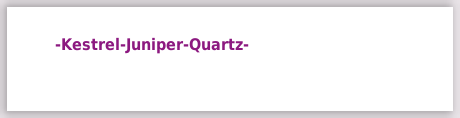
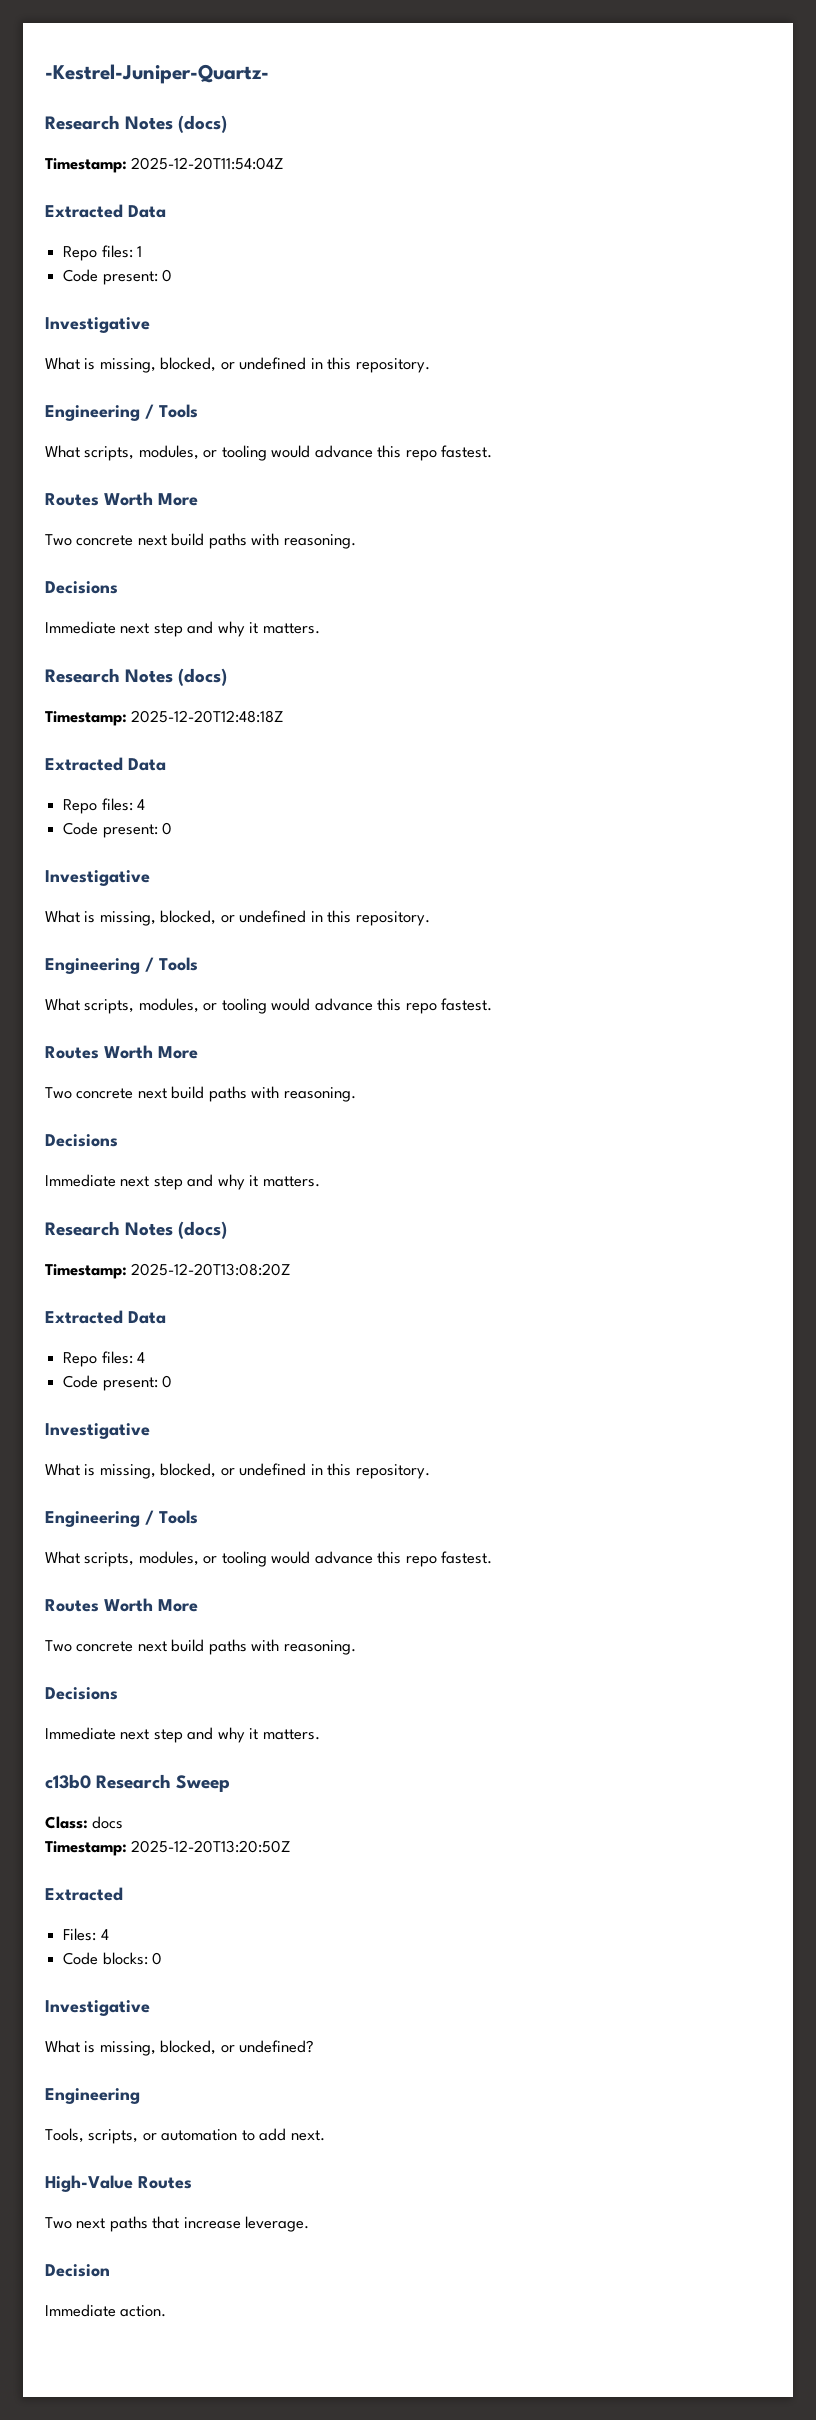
(249, 45) none -> [45,115,228,133] [45,157,285,173] [45,204,166,218] [63,245,143,261] [63,269,173,285] [45,317,150,333] [45,357,430,373] [45,404,198,421] [45,445,493,461] [45,492,198,506] [45,533,356,549] [45,581,118,594] [45,621,320,637] [45,668,228,686] [45,710,285,726] [45,757,166,771] [63,798,146,814] [63,822,173,838] [45,870,150,886] [45,910,430,926] [45,957,198,974] [45,998,493,1014] [45,1045,198,1059] [45,1086,356,1102] [45,1134,118,1147] [45,1174,320,1190] [45,1221,228,1239] [45,1263,292,1279] [45,1310,166,1324] [63,1351,146,1367] [63,1375,173,1391] [45,1423,150,1439] [45,1463,430,1479] [45,1510,198,1527] [45,1551,493,1567] [45,1598,198,1612] [45,1639,356,1655] [45,1687,118,1700] [45,1727,320,1743] [45,1774,231,1792] [45,1816,124,1829] [45,1840,292,1856] [45,1887,123,1901] [63,1928,109,1941] [63,1952,163,1965] [45,2000,150,2016] [45,2040,315,2056] [45,2088,140,2104] [45,2128,325,2144] [45,2175,192,2192] [45,2216,310,2232] [45,2264,110,2277] [45,2304,167,2317] // Research Notes (docs) // Timestamp: 2025-12-20T11:54:04Z // Extracted Data // Repo files: 1 // Code present: 0 // Investigative // What is missing, blocked, or undefined in this repository. // Engineering / Tools // What scripts, modules, or tooling would advance this repo fastest. // Routes Worth More // Two concrete next build paths with reasoning. // Decisions // Immediate next step and why it matters. // Research Notes (docs) // Timestamp: 2025-12-20T12:48:18Z // Extracted Data // Repo files: 4 // Code present: 0 // Investigative // What is missing, blocked, or undefined in this repository. // Engineering / Tools // What scripts, modules, or tooling would advance this repo fastest. // Routes Worth More // Two concrete next build paths with reasoning. // Decisions // Immediate next step and why it matters. // Research Notes (docs) // Timestamp: 2025-12-20T13:08:20Z // Extracted Data // Repo files: 4 // Code present: 0 // Investigative // What is missing, blocked, or undefined in this repository. // Engineering / Tools // What scripts, modules, or tooling would advance this repo fastest. // Routes Worth More // Two concrete next build paths with reasoning. // Decisions // Immediate next step and why it matters. // c13b0 Research Sweep // Class: docs // Timestamp: 2025-12-20T13:20:50Z // Extracted // Files: 4 // Code blocks: 0 // Investigative // What is missing, blocked, or undefined? // Engineering // Tools, scripts, or automation to add next. // High-Value Routes // Two next paths that increase leverage. // Decision // Immediate action.

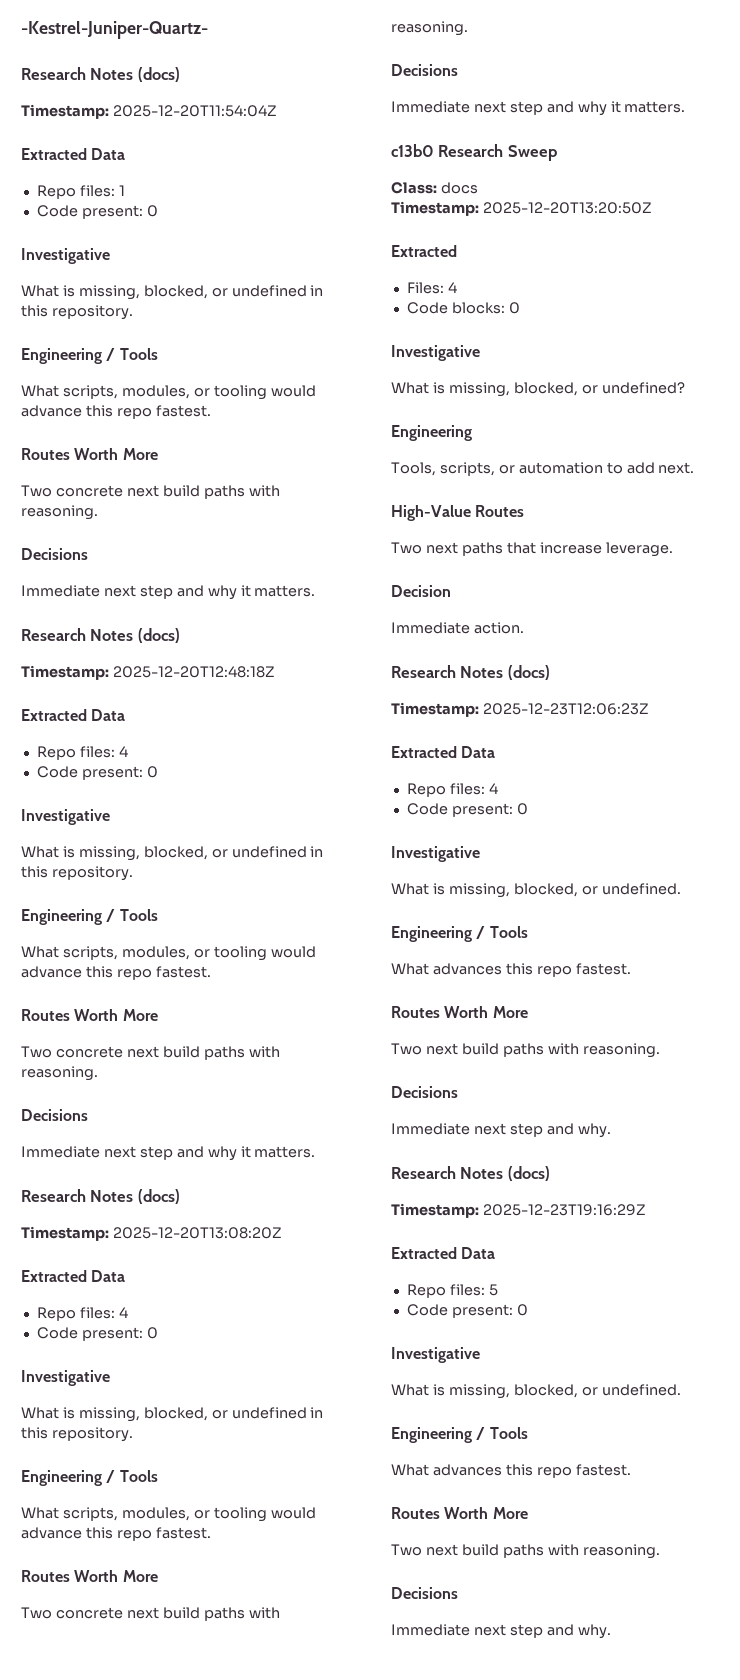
(167, 2311) none -> [391,665,550,680] [391,702,648,717] [391,746,496,758] [406,783,498,797] [406,803,528,817] [391,846,480,862] [391,883,681,898] [391,926,528,942] [391,963,631,977] [391,1006,528,1018] [391,1043,660,1058] [391,1086,458,1098] [391,1123,611,1138] [391,1166,550,1181] [391,1203,645,1218] [391,1247,496,1259] [406,1284,498,1298] [406,1304,528,1318] [391,1347,480,1363] [391,1384,681,1399] [391,1427,528,1443] [391,1464,631,1478] [391,1507,528,1519] [391,1544,660,1559] [391,1587,458,1599] [391,1624,611,1639] // Research Notes (docs) // Timestamp: 2025-12-23T12:06:23Z // Extracted Data // Repo files: 4 // Code present: 0 // Investigative // What is missing, blocked, or undefined. // Engineering / Tools // What advances this repo fastest. // Routes Worth More // Two next build paths with reasoning. // Decisions // Immediate next step and why. // Research Notes (docs) // Timestamp: 2025-12-23T19:16:29Z // Extracted Data // Repo files: 5 // Code present: 0 // Investigative // What is missing, blocked, or undefined. // Engineering / Tools // What advances this repo fastest. // Routes Worth More // Two next build paths with reasoning. // Decisions // Immediate next step and why.

